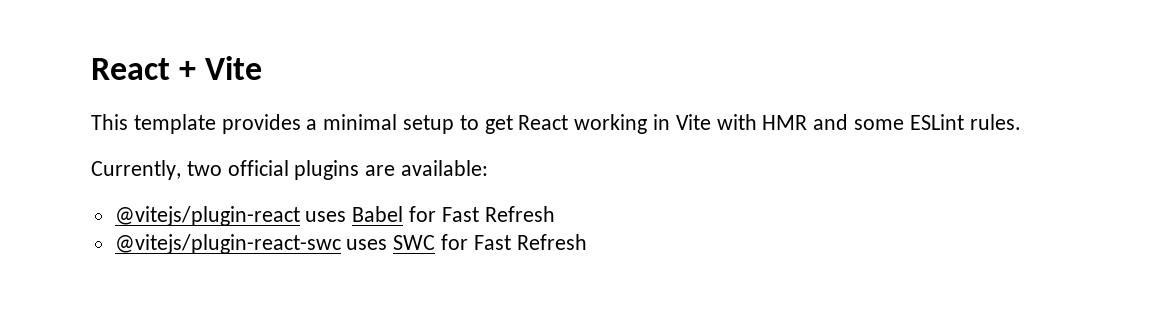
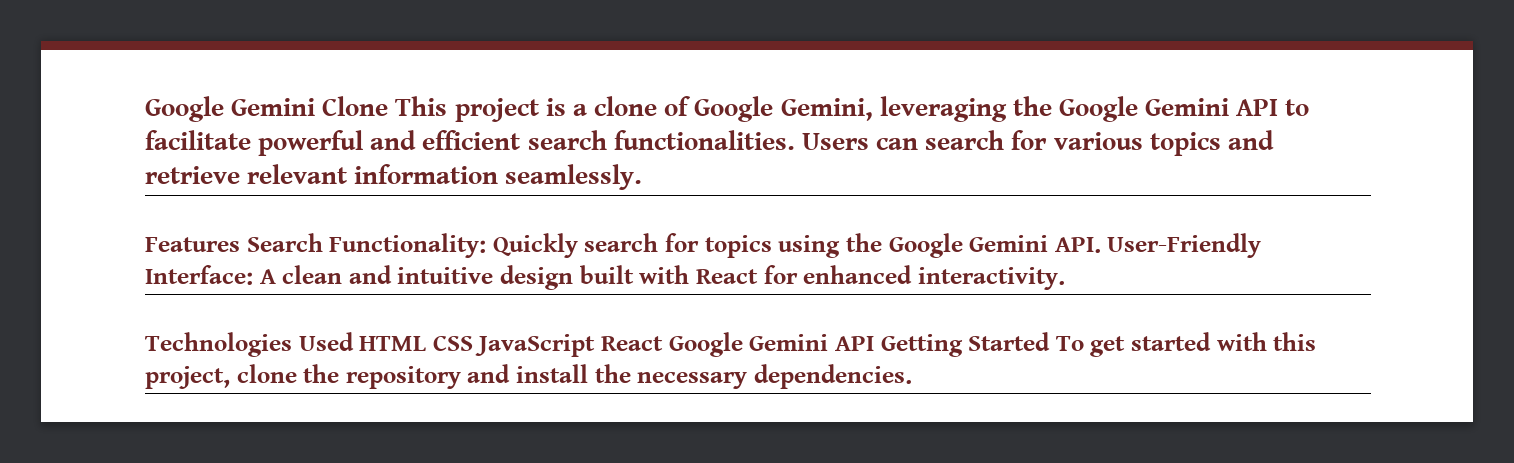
[91,56,263,80] [91,114,1021,134] [91,160,489,180] [114,206,555,226] [114,234,587,254] React + Vite // This template provides a minimal setup to get React working in Vite with HMR and some ESLint rules. // Currently, two official plugins are available: // @vitejs/plugin-react uses Babel for Fast Refresh // @vitejs/plugin-react-swc uses SWC for Fast Refresh -> [145,96,1310,122] [145,130,1274,156] [145,164,643,190] [145,233,1262,258] [145,265,1065,290] [145,332,1317,357] [145,364,912,389] Google Gemini Clone This project is a clone of Google Gemini, leveraging the Google Gemini API to facilitate powerful and efficient search functionalities. Users can search for various topics and retrieve relevant information seamlessly. // Features Search Functionality: Quickly search for topics using the Google Gemini API. User-Friendly Interface: A clean and intuitive design built with React for enhanced interactivity. // Technologies Used HTML CSS JavaScript React Google Gemini API Getting Started To get started with this project, clone the repository and install the necessary dependencies.

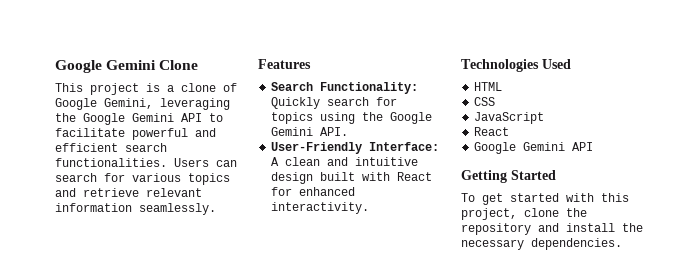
(389, 106) none -> (199, 65) //
(240, 244) none -> (311, 64) //
(1101, 245) none -> (349, 131) //
(354, 341) none -> (571, 64) //
(427, 343) none -> (503, 86) //
(473, 343) none -> (496, 101) //
[601,332,874,357] React Google Gemini API -> [474,127,510,136] [474,142,594,154] // React // Google Gemini API //
(1051, 341) none -> (556, 175) //

